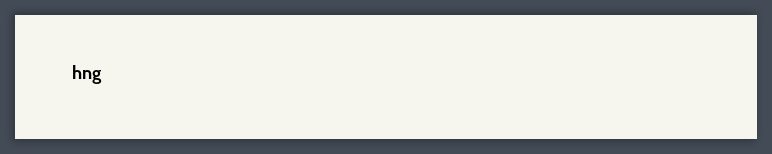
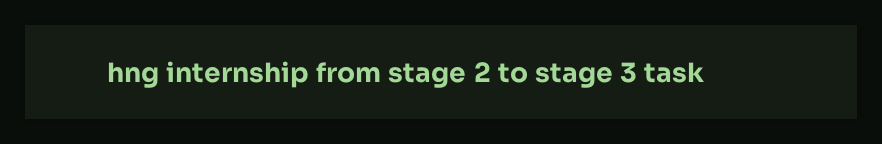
(102, 74) none -> [166,61,705,88] internship from stage 2 to stage 3 task

